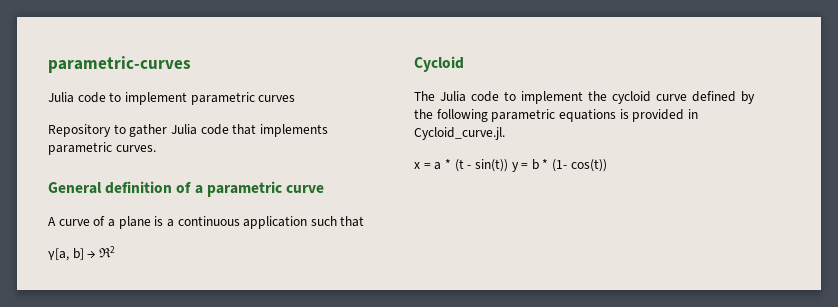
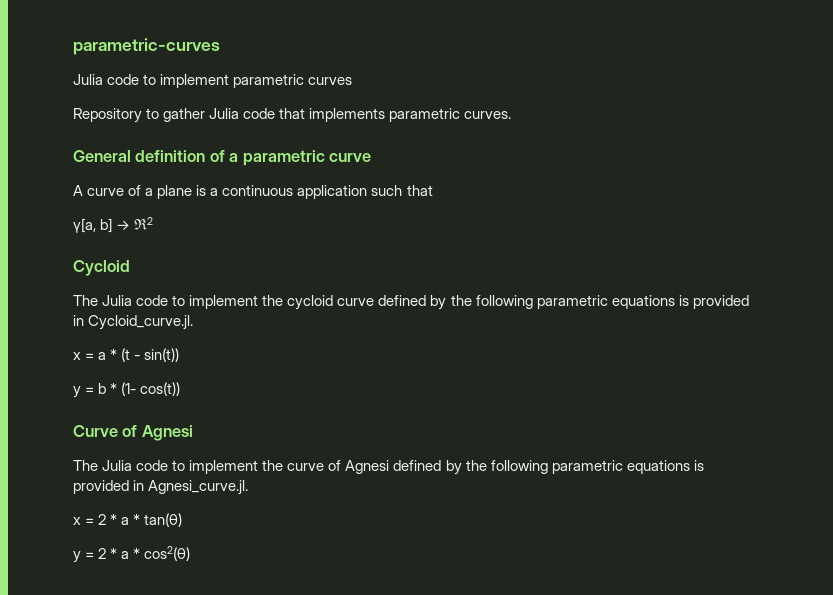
(508, 165) none -> (180, 355) //
(607, 165) none -> [73,425,193,441] [73,460,704,475] [73,480,249,495] [73,513,183,527] [73,546,191,563] // Curve of Agnesi // The Julia code to implement the curve of Agnesi defined by the following parametric equations is provided in Agnesi_curve.jl. // x = 2 * a * tan(θ) // y = 2 * a * cos2(θ)

